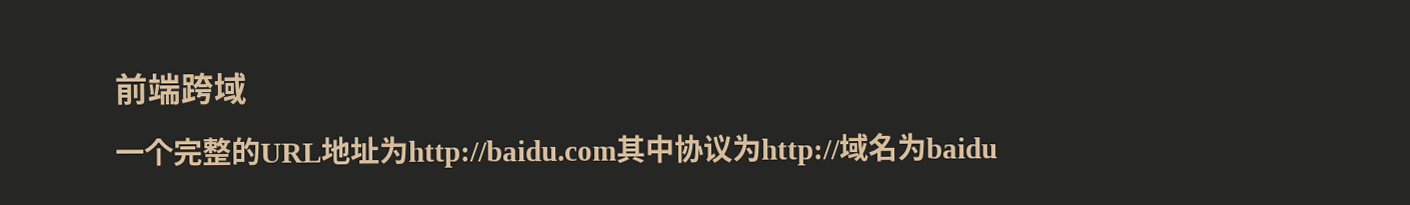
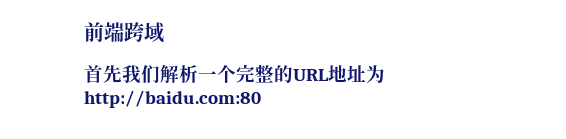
(248, 88) none -> [84,65,198,84] 首先我们解析
[408,132,998,168] http://baidu.com其中协议为http://域名为baidu -> [84,90,261,108] http://baidu.com:80

